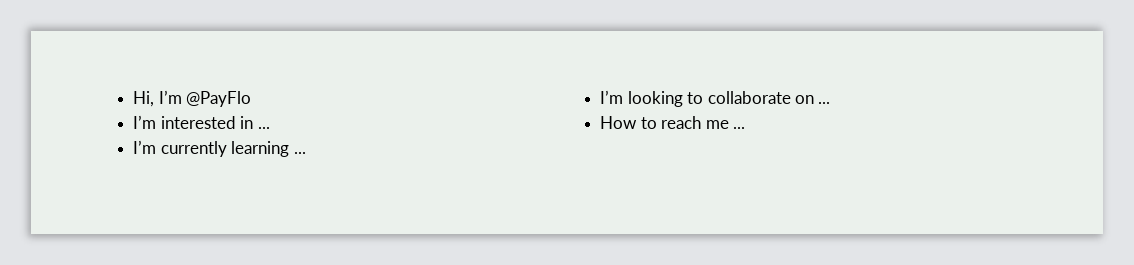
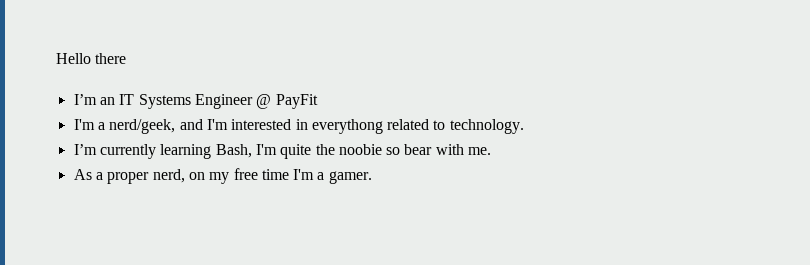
[133,90,252,107] [133,115,270,129] [133,140,306,157] [600,90,831,107] [600,116,745,129] Hi, I’m @PayFlo // I’m interested in ... // I’m currently learning ... // I’m looking to collaborate on ... // How to reach me ... -> [56,53,127,64] [73,94,318,109] [73,119,524,134] [73,144,492,159] [73,168,372,184] Hello there // I’m an IT Systems Engineer @ PayFit // I'm a nerd/geek, and I'm interested in everythong related to technology. // I’m currently learning Bash, I'm quite the noobie so bear with me. // As a proper nerd, on my free time I'm a gamer.

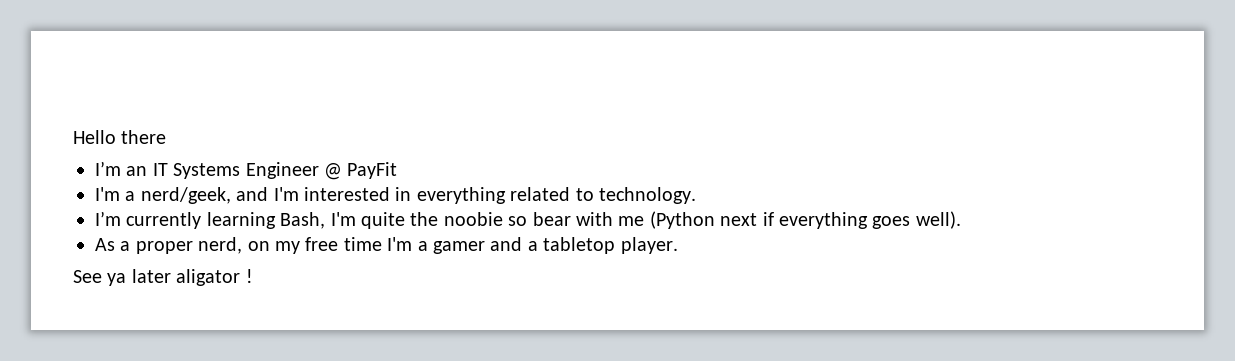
[311,119,383,134] everythong -> [416,187,506,204] everything
[468,147,492,155] me. -> [618,211,961,229] me (Python next if everything goes well).
[328,171,372,184] gamer. -> [432,237,678,254] [73,269,253,286] gamer and a tabletop player. // See ya later aligator !

